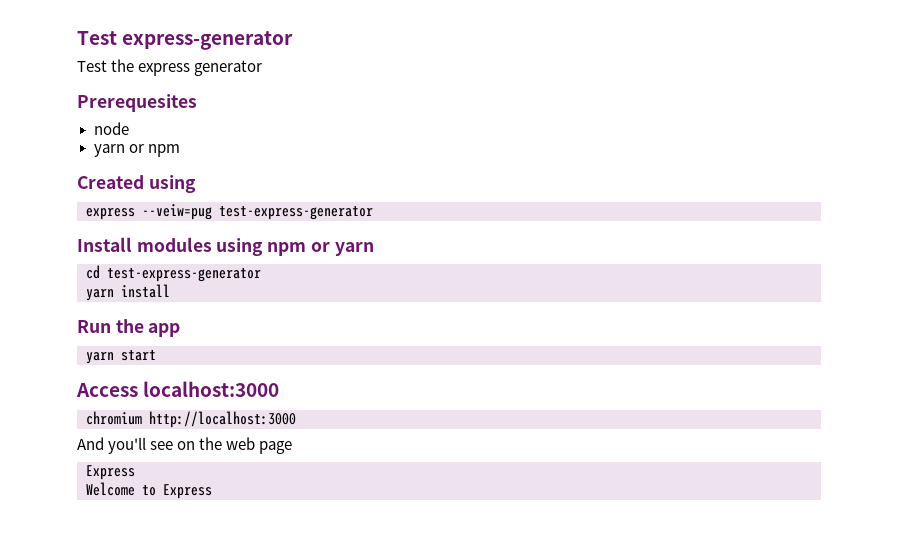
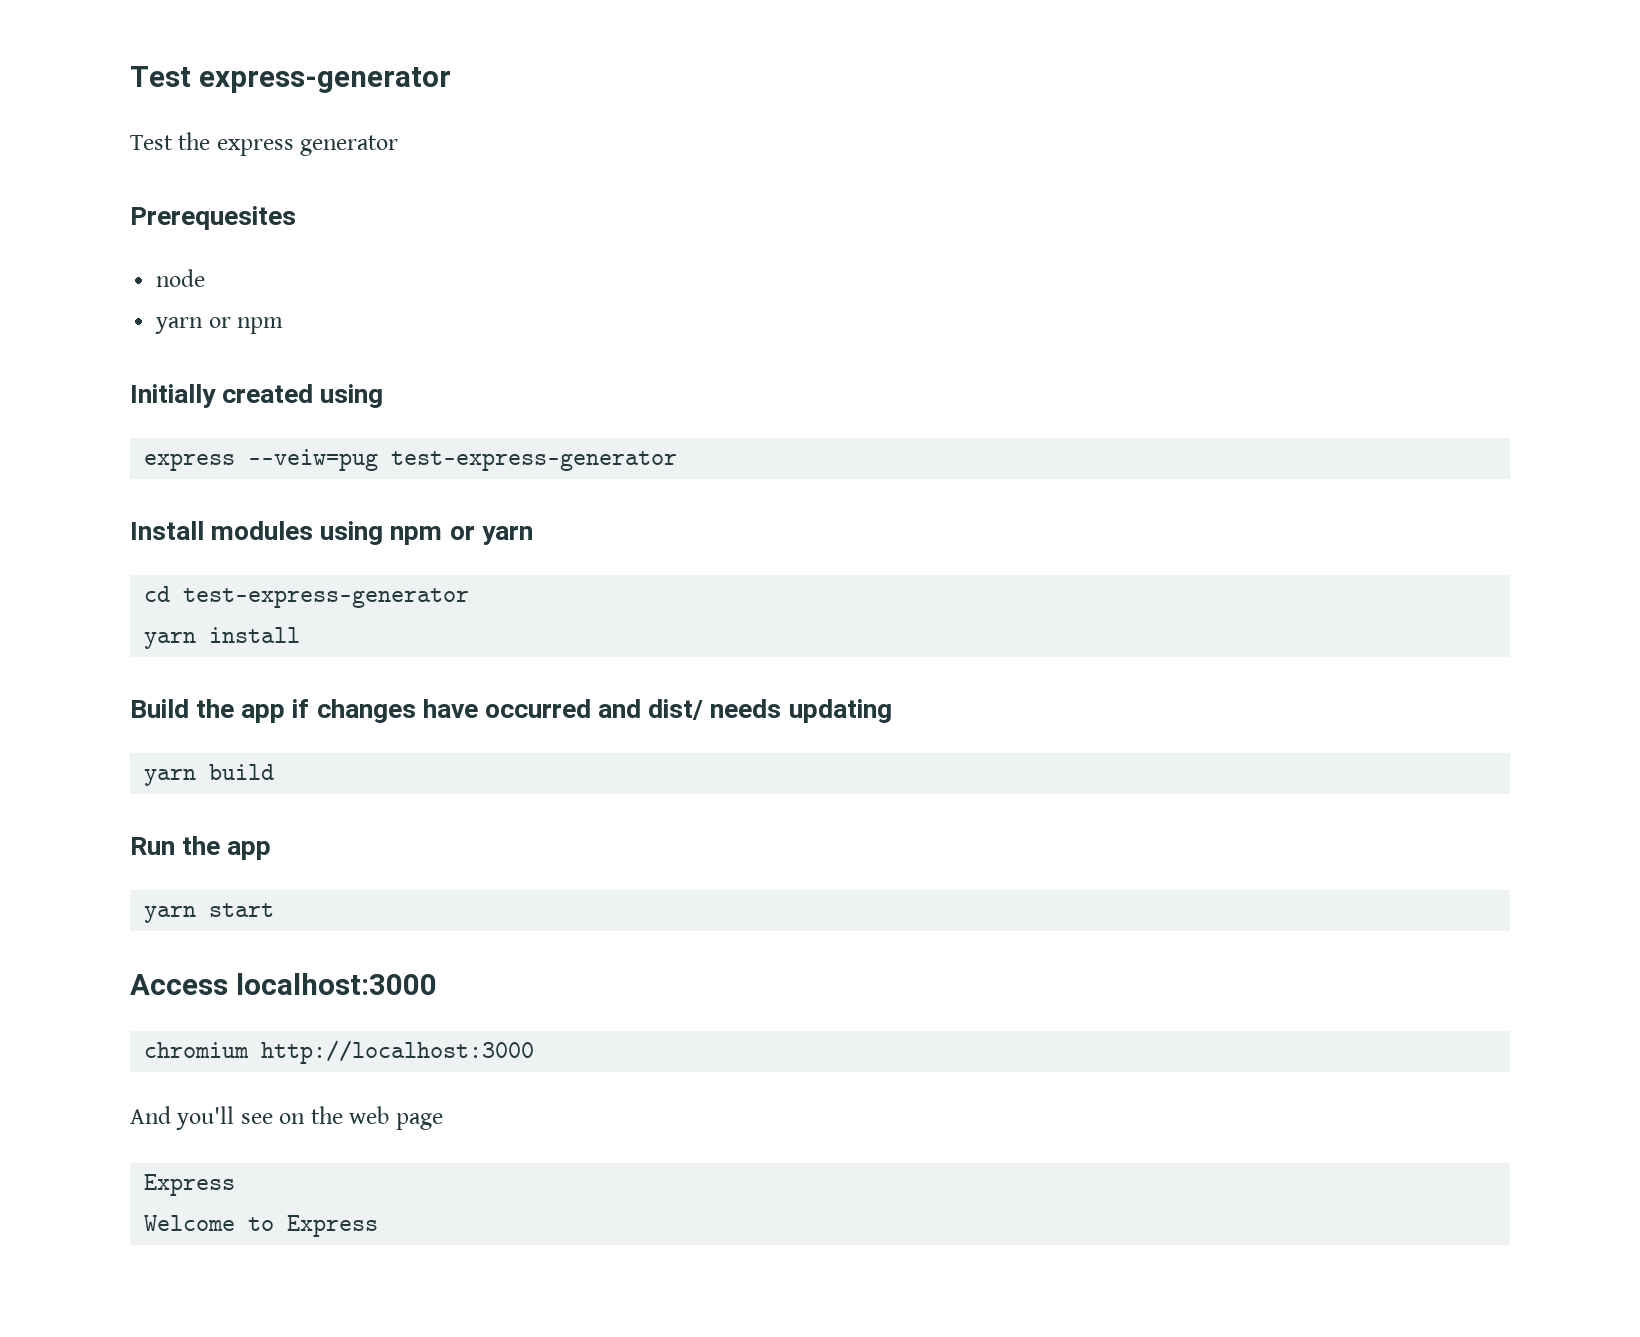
[77,175,144,189] Created -> [130,384,314,408] Initially created
(170, 291) none -> [130,699,892,723] [144,764,275,786] // Build the app if changes have occurred and dist/ needs updating // yarn build

